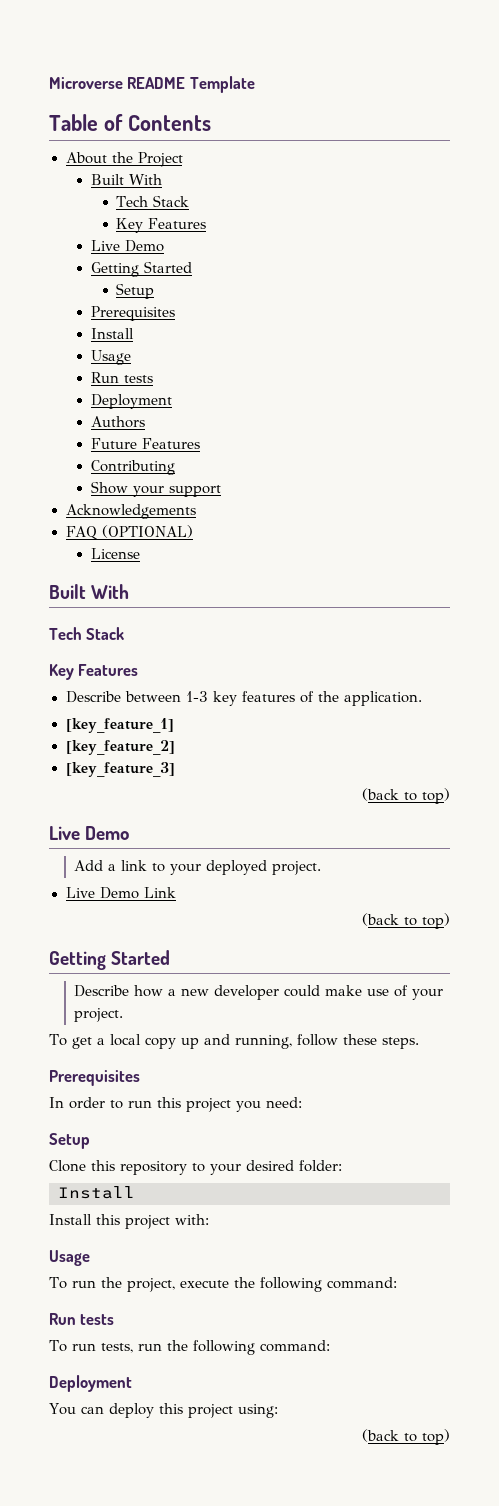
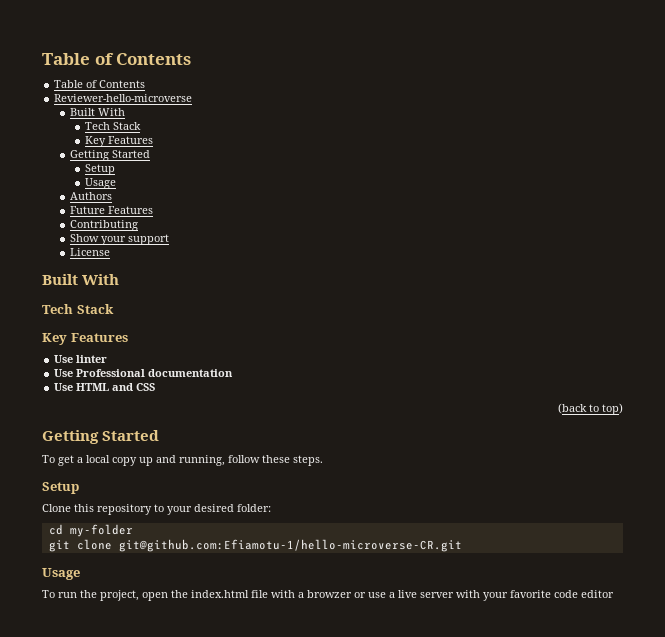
[49,76,255,93] [49,114,211,131] [65,152,183,167] [90,174,162,185] [116,195,190,207] [116,218,207,233] [90,240,164,252] Microverse README Template // Table of Contents // About the Project // Built With // Tech Stack // Key Features // Live Demo -> [42,53,192,65] [54,80,146,88] [54,94,193,102] [69,108,125,116] [84,122,141,130] [84,136,153,147] Table of Contents // Table of Contents // Reviewer-hello-microverse // Built With // Tech Stack // Key Features
[90,306,175,321] [90,328,134,339] [90,350,131,365] [90,372,153,383] [90,394,172,409] // Prerequisites // Install // Usage // Run tests // Deployment -> [84,178,116,189] // Usage
[65,504,196,519] [65,525,194,540] // Acknowledgements // FAQ (OPTIONAL) -> (169, 239) none
[65,691,422,706] [65,718,174,733] [65,740,175,755] [65,762,175,777] [362,788,450,804] [49,826,130,840] [74,860,322,875] [65,887,176,899] Describe between 1-3 key features of the application. // [key_feature_1] // [key_feature_2] // [key_feature_3] // (back to top) // Live Demo // Add a link to your deployed project. // Live Demo Link -> [54,355,108,363] [54,369,234,377] [54,383,156,391] Use linter // Use Professional documentation // Use HTML and CSS
[74,985,444,1000] [74,1008,124,1022] // Describe how a new developer could make use of your project. -> (160, 435) none
[49,1070,140,1086] [49,1097,302,1112] // Prerequisites // In order to run this project you need: -> (323, 460) none
[58,1186,135,1199] [49,1214,209,1229] Install // Install this project with: -> [48,524,133,537] [48,539,462,552] cd my-folder // git clone git@github.com:Efiamotu-1/hello-microverse-CR.git
[179,1277,397,1292] [49,1313,115,1325] [49,1340,330,1355] [49,1375,132,1392] [49,1403,278,1418] [362,1429,450,1445] execute the following command: // Run tests // To run tests, run the following command: // Deployment // You can deploy this project using: // (back to top) -> [142,590,614,601] open the index.html file with a browzer or use a live server with your favorite code editor

